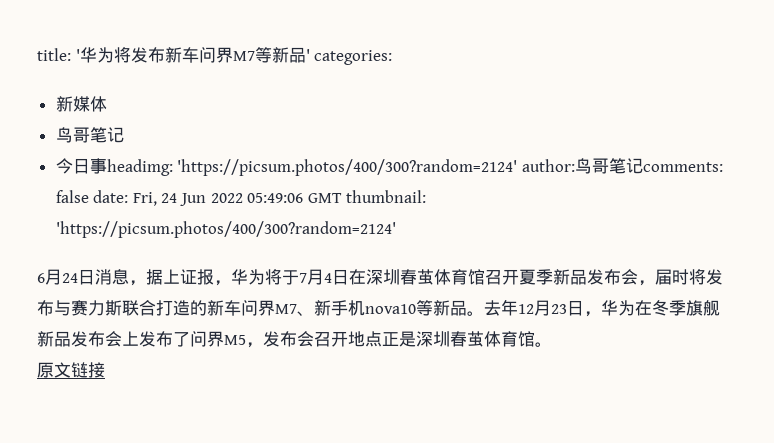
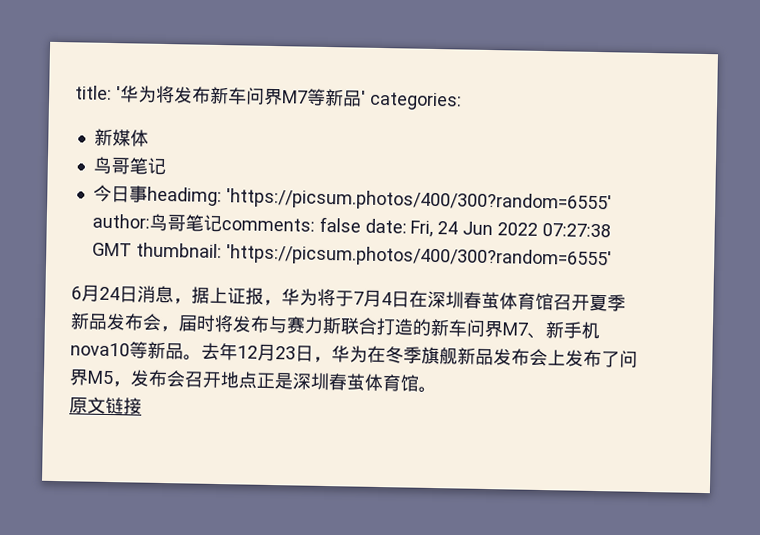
[177,159,518,176] 'https://picsum.photos/400/300?random=2124' -> [225,188,612,214] 'https://picsum.photos/400/300?random=6555'
[247,193,304,203] 05:49:06 -> [541,222,611,238] 07:27:38
[55,221,396,238] 'https://picsum.photos/400/300?random=2124' -> [225,244,612,270] 'https://picsum.photos/400/300?random=6555'

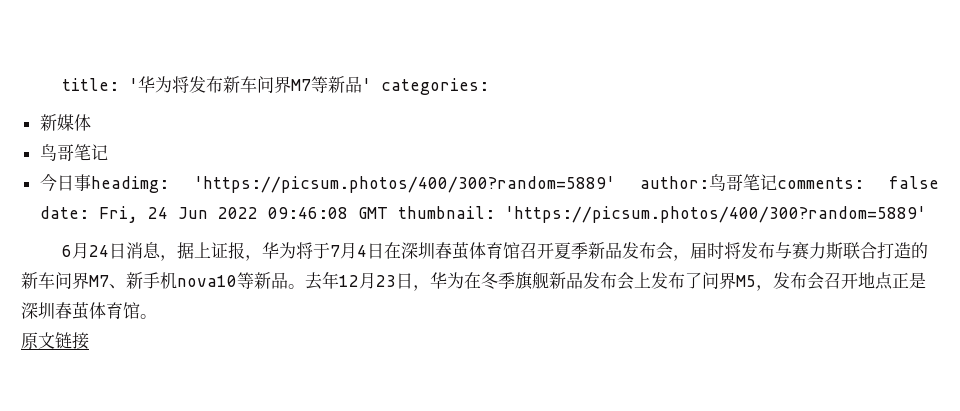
[225,188,612,214] 'https://picsum.photos/400/300?random=6555' -> [193,176,615,193] 'https://picsum.photos/400/300?random=5889'
[541,222,611,238] 07:27:38 -> [267,207,348,219] 09:46:08
[225,244,612,270] 'https://picsum.photos/400/300?random=6555' -> [504,206,926,223] 'https://picsum.photos/400/300?random=5889'

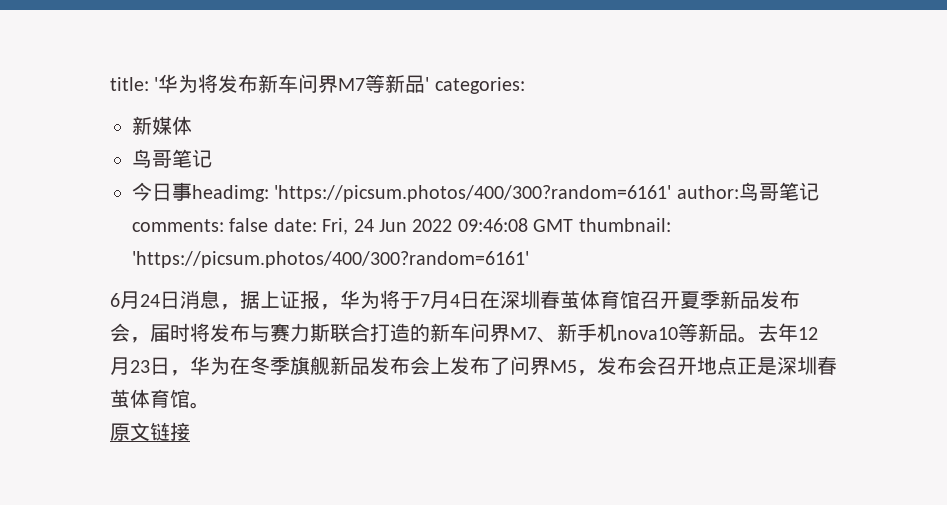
[193,176,615,193] 'https://picsum.photos/400/300?random=5889' -> [274,185,672,202] 'https://picsum.photos/400/300?random=6161'
[504,206,926,223] 'https://picsum.photos/400/300?random=5889' -> [132,251,529,268] 'https://picsum.photos/400/300?random=6161'

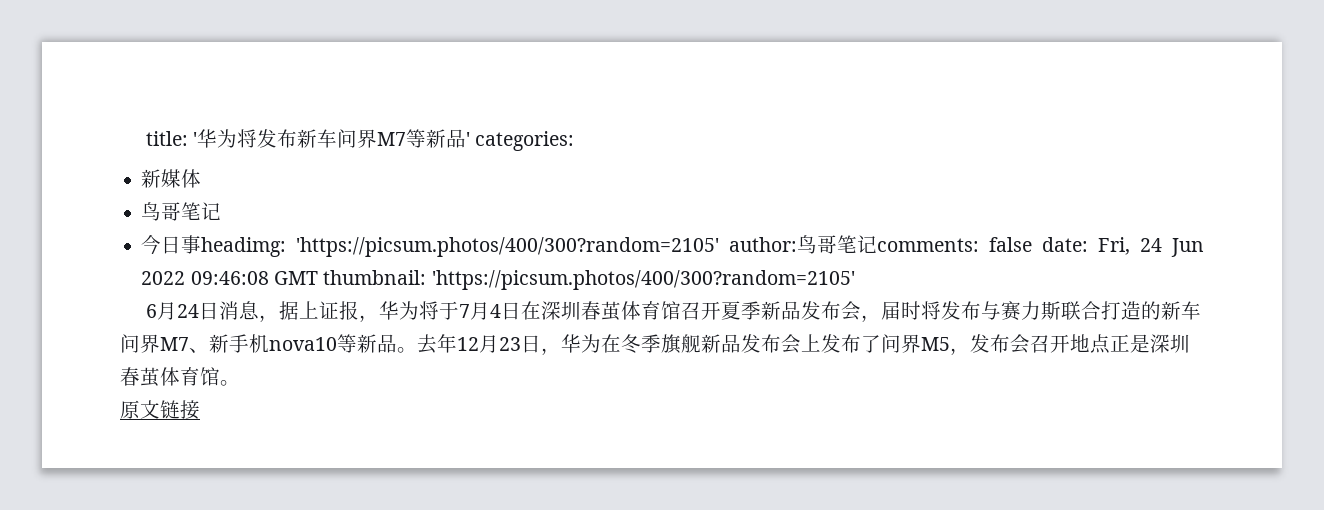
[274,185,672,202] 'https://picsum.photos/400/300?random=6161' -> [296,237,720,257] 'https://picsum.photos/400/300?random=2105'
[132,251,529,268] 'https://picsum.photos/400/300?random=6161' -> [431,270,855,290] 'https://picsum.photos/400/300?random=2105'

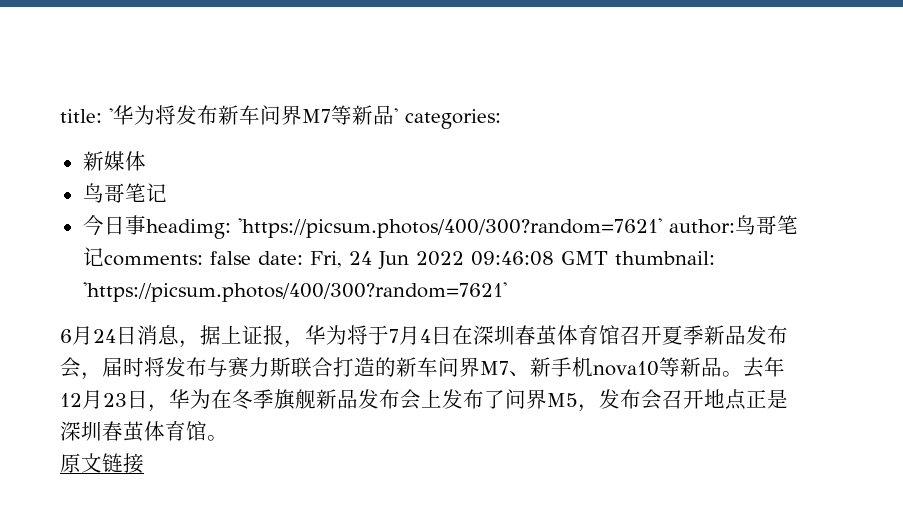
[296,237,720,257] 'https://picsum.photos/400/300?random=2105' -> [237,218,662,238] 'https://picsum.photos/400/300?random=7621'
[431,270,855,290] 'https://picsum.photos/400/300?random=2105' -> [82,282,507,302] 'https://picsum.photos/400/300?random=7621'

